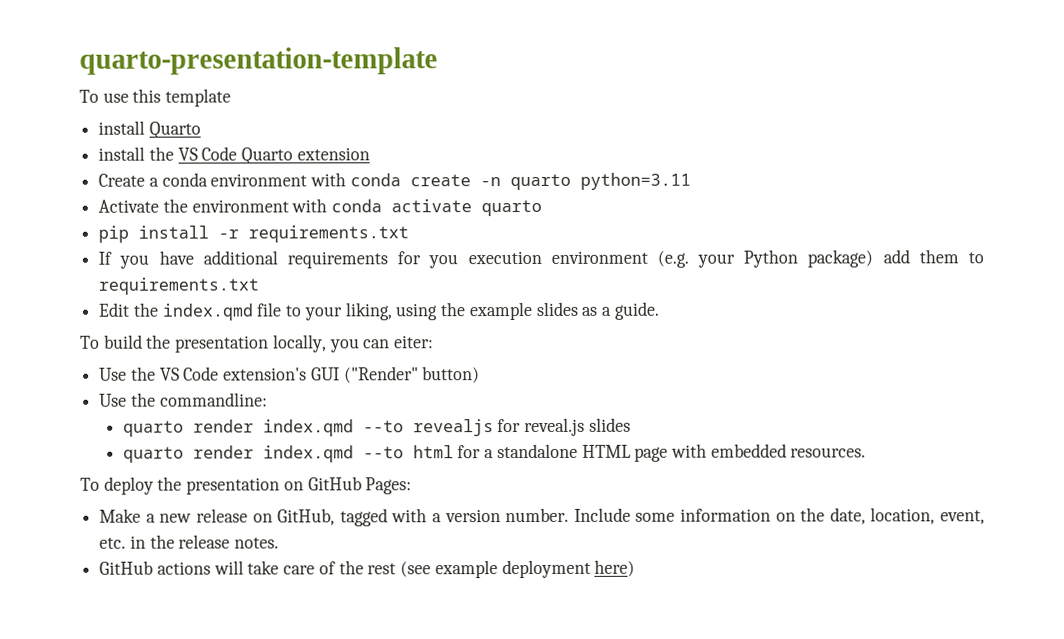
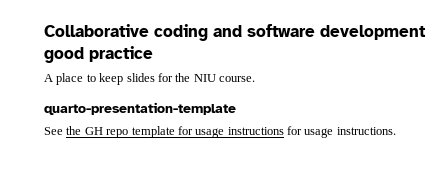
[79,47,438,75] [79,88,232,107] [98,120,201,139] [98,146,370,165] [98,172,691,191] [98,198,543,217] [98,225,410,243] [98,249,984,269] [98,277,260,295] [98,301,660,321] [80,334,435,353] [99,366,481,384] [99,392,268,407] [122,417,631,437] [122,443,867,463] [80,476,413,495] [99,507,985,527] [99,534,280,549] [99,559,636,579] quarto-presentation-template // To use this template // install Quarto // install the VS Code Quarto extension // Create a conda environment with conda create -n quarto python=3.11 // Activate the environment with conda activate quarto // pip install -r requirements.txt // If you have additional requirements for you execution environment (e.g. your Python package) add them to requirements.txt // Edit the index.qmd file to your liking, using the example slides as a guide. // To build the presentation locally, you can eiter: // Use the VS Code extension's GUI ("Render" button) // Use the commandline: // quarto render index.qmd --to revealjs for reveal.js slides // quarto render index.qmd --to html for a standalone HTML page with embedded resources. // To deploy the presentation on GitHub Pages: // Make a new release on GitHub, tagged with a version number. Include some information on the date, location, event, etc. in the release notes. // GitHub actions will take care of the rest (see example deployment here) -> [44,24,426,41] [44,46,153,63] [44,73,255,85] [44,102,236,115] [44,126,396,138] Collaborative coding and software development good practice // A place to keep slides for the NIU course. // quarto-presentation-template // See the GH repo template for usage instructions for usage instructions.

